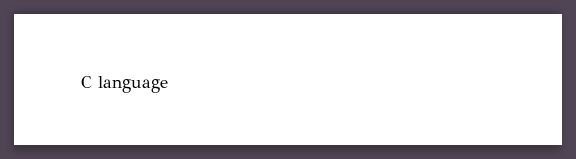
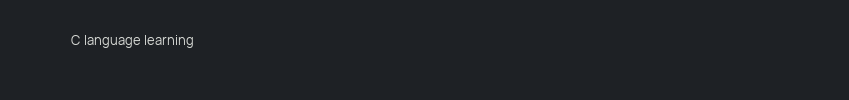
(168, 84) none -> [144,35,195,48] learning

